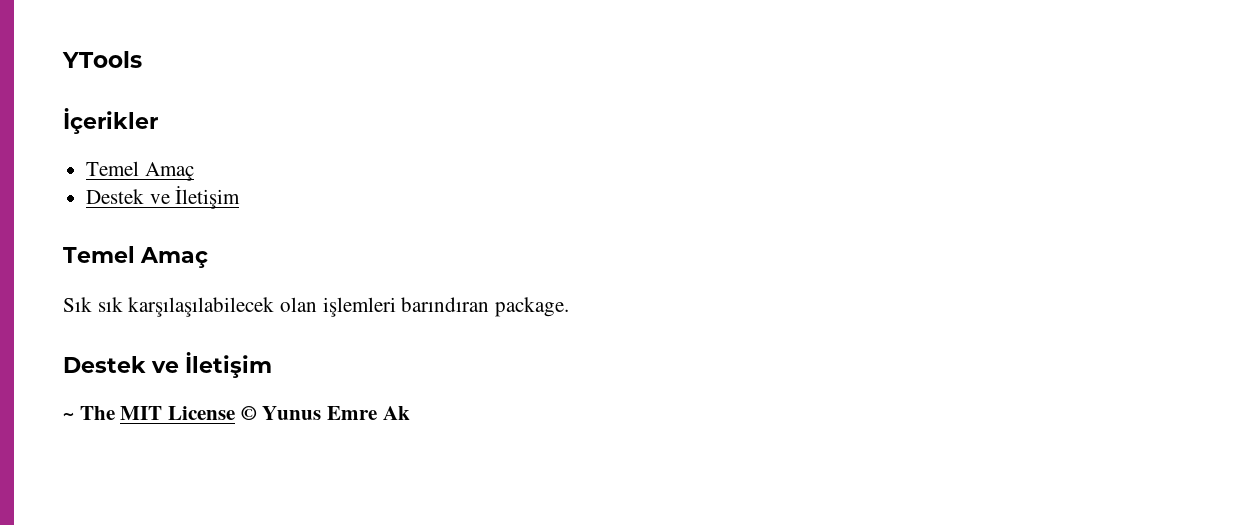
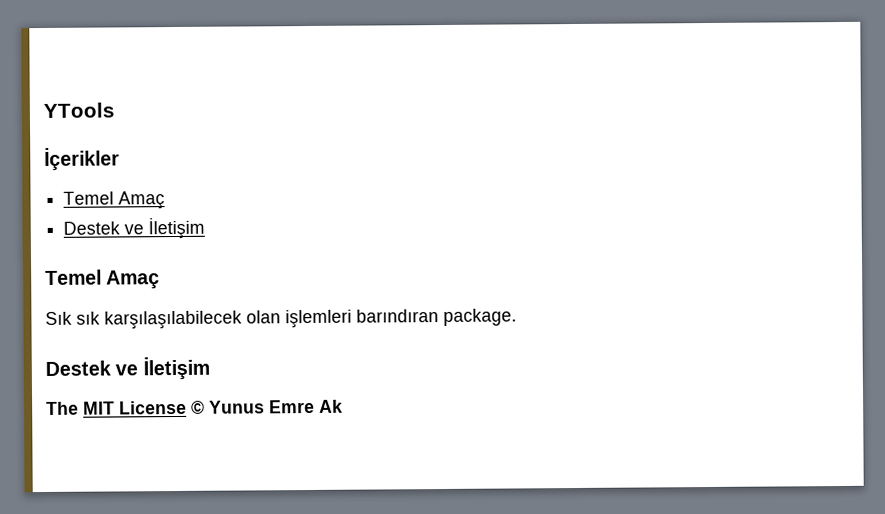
[63,412,74,420] ~ -> (210, 368) none

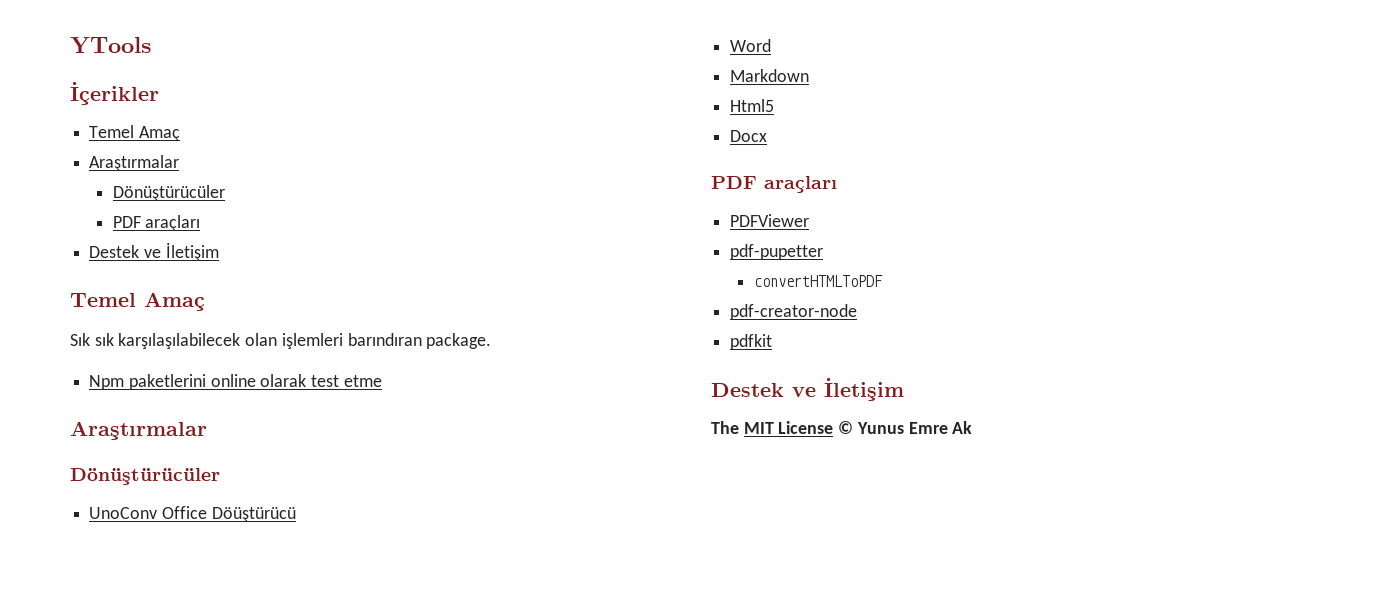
(166, 200) none -> [89,155,180,171] [112,185,225,201] [112,215,201,231] // Araştırmalar // Dönüştürücüler // PDF araçları
(517, 317) none -> [89,374,382,390] [70,421,207,440] [70,468,220,485] [89,506,296,522] [730,39,772,52] [730,69,810,82] [730,99,775,112] [730,130,768,142] [711,176,837,193] [730,214,810,227] [730,244,824,260] [753,275,883,287] [730,304,858,320] [730,334,773,350] // Npm paketlerini online olarak test etme // Araştırmalar // Dönüştürücüler // UnoConv Office Döüştürücü // Word // Markdown // Html5 // Docx // PDF araçları // PDFViewer // pdf-pupetter // convertHTMLToPDF // pdf-creator-node // pdfkit

